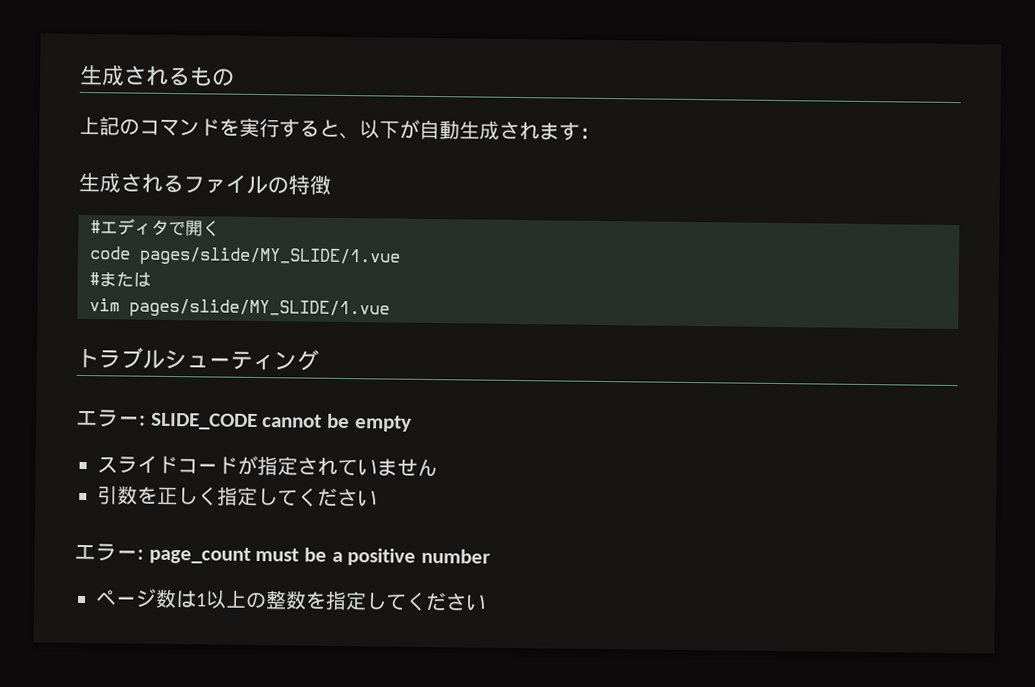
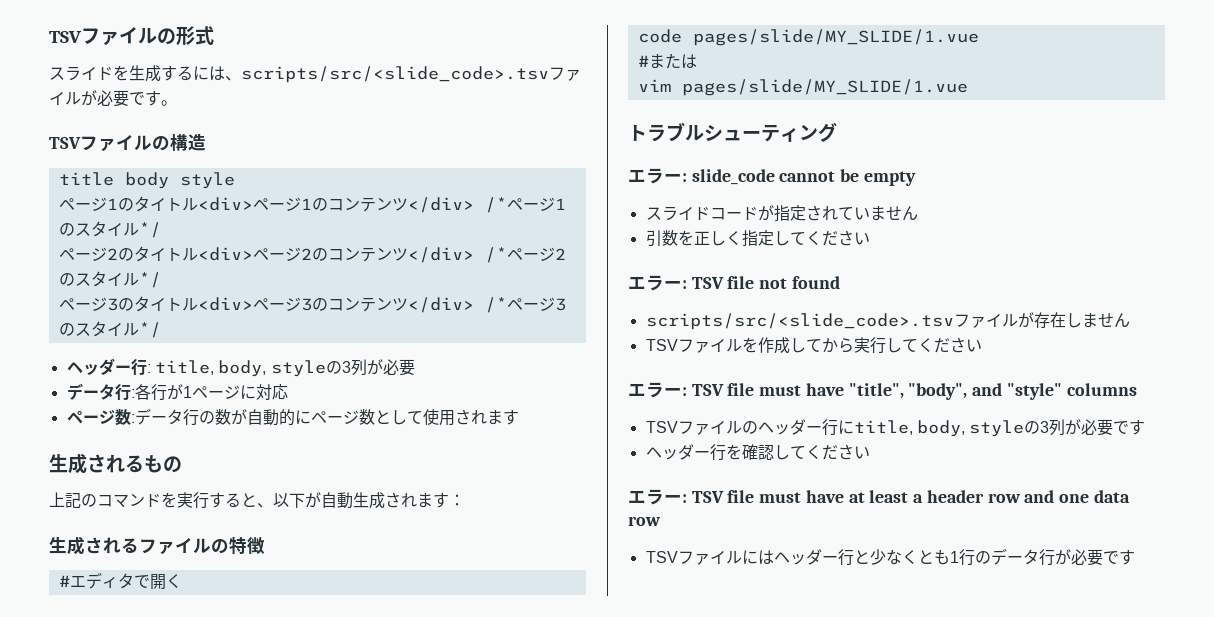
(79, 75) none -> [49,26,214,46] [49,65,581,83] [49,90,177,107] [49,134,206,152] [58,172,235,189] [58,196,566,213] [58,221,161,238] [58,246,566,263] [58,271,161,288] [58,296,566,313] [58,321,161,338] [66,358,415,377] [66,383,288,401] [66,408,519,426] TSVファイルの形式 // スライドを生成するには、scripts/src/<slide_code>.tsvファイルが必要です。 // TSVファイルの構造 // title body style // ページ1のタイトル<div>ページ1のコンテンツ</div> /*ページ1のスタイル*/ // ページ2のタイトル<div>ページ2のコンテンツ</div> /*ページ2のスタイル*/ // ページ3のタイトル<div>ページ3のコンテンツ</div> /*ページ3のスタイル*/ // ヘッダー行: title, body, styleの3列が必要 // データ行:各行が1ページに対応 // ページ数:データ行の数が自動的にページ数として使用されます //
[149,412,258,431] SLIDE_CODE -> [691,169,775,185] slide_code
[148,546,492,566] [95,588,487,612] page_count must be a positive number // ページ数は1以上の整数を指定してください -> [691,276,840,289] [645,312,1130,330] [645,337,982,354] [628,382,1137,400] [645,419,1146,437] [645,444,870,461] [628,489,1130,505] [628,516,661,526] [645,548,1135,566] TSV file not found // scripts/src/<slide_code>.tsvファイルが存在しません // TSVファイルを作成してから実行してください // エラー: TSV file must have "title", "body", and "style" columns // TSVファイルのヘッダー行にtitle, body, styleの3列が必要です // ヘッダー行を確認してください // エラー: TSV file must have at least a header row and one data row // TSVファイルにはヘッダー行と少なくとも1行のデータ行が必要です

